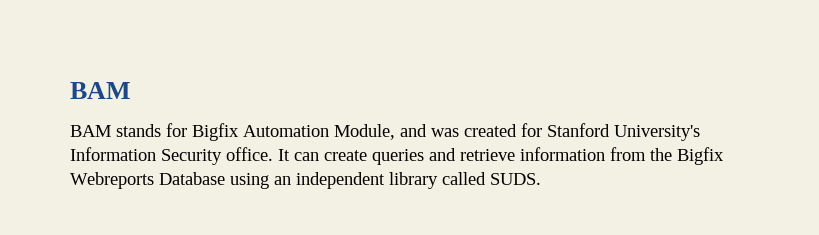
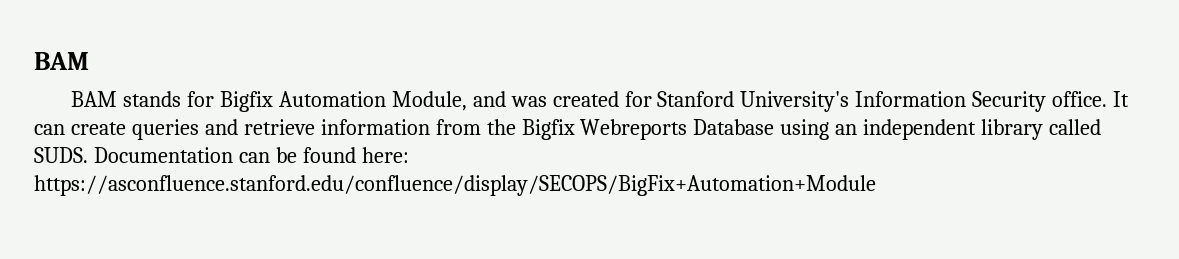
(541, 179) none -> [93,147,409,163] [34,175,876,196] Documentation can be found here: https://asconfluence.stanford.edu/confluence/display/SECOPS/BigFix+Automation+Module

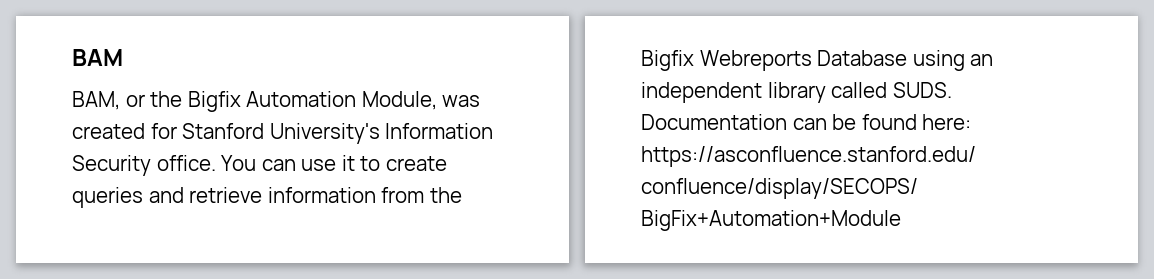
[71,91,214,107] BAM stands for -> [72,91,183,110] BAM, or the
[472,91,506,107] and -> (437, 100) none
[1113,91,1130,107] [34,124,65,135] It can -> [221,155,381,171] You can use it to

